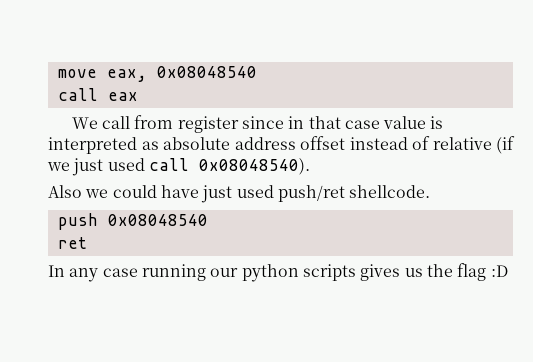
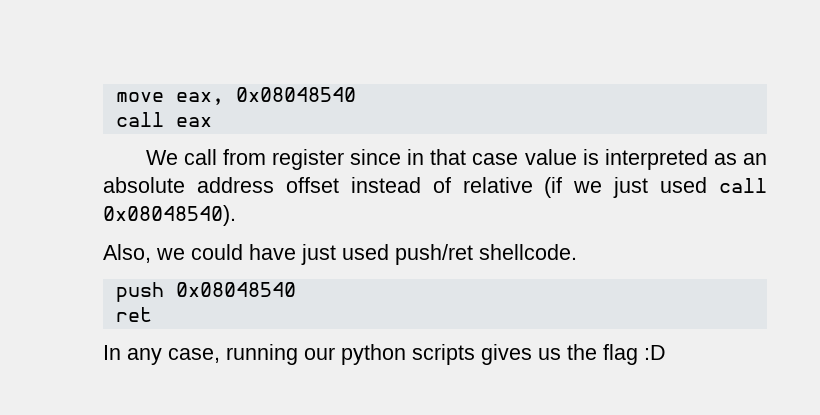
(159, 145) none -> [743,153,767,165] an
[48,185,82,198] Also -> [103,244,151,263] Also,
[102,268,138,277] case -> [168,348,220,363] case,

